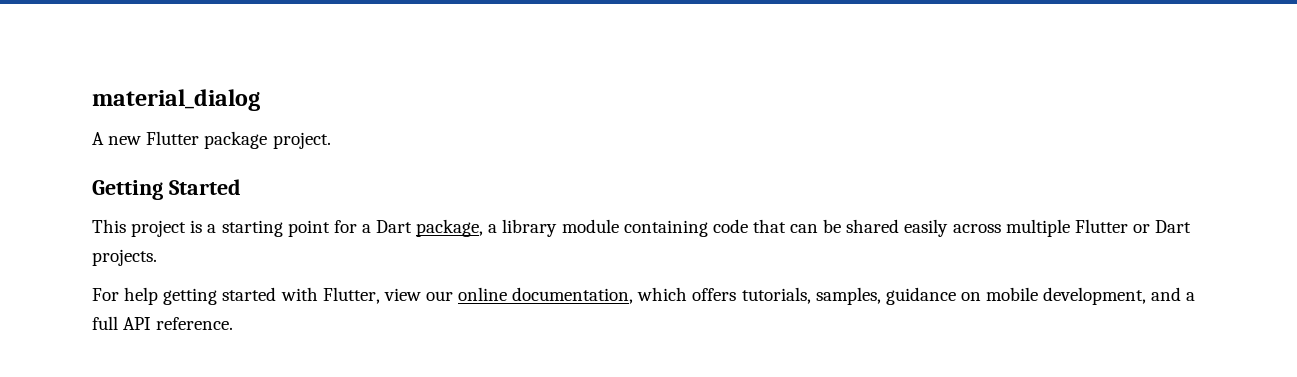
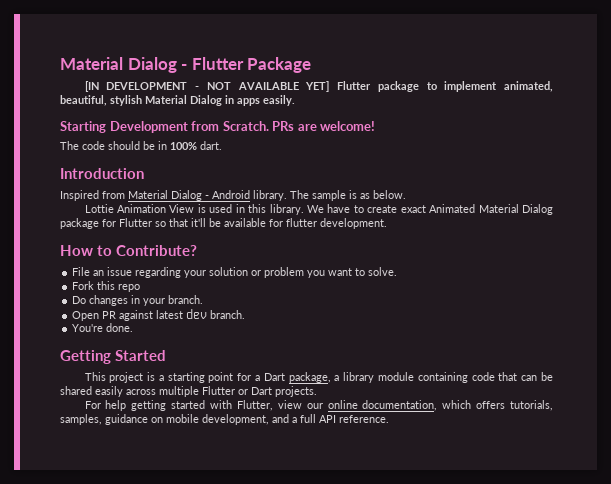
[92,89,260,111] [92,131,331,149] material_dialog // A new Flutter package project. -> [60,57,312,73] [84,81,553,92] [60,95,295,106] [60,121,376,133] [60,141,222,150] [60,168,144,179] [60,190,406,201] [84,204,553,215] [60,218,387,229] [60,245,198,256] [72,267,398,278] [72,281,141,292] [72,295,204,306] [72,309,246,321] [72,323,134,332] Material Dialog - Flutter Package // [IN DEVELOPMENT - NOT AVAILABLE YET] Flutter package to implement animated, beautiful, stylish Material Dialog in apps easily. // Starting Development from Scratch. PRs are welcome! // The code should be in 100% dart. // Introduction // Inspired from Material Dialog - Android library. The sample is as below. // Lottie Animation View is used in this library. We have to create exact Animated Material Dialog package for Flutter so that it'll be available for flutter development. // How to Contribute? // File an issue regarding your solution or problem you want to solve. // Fork this repo // Do changes in your branch. // Open PR against latest dev branch. // You're done.

